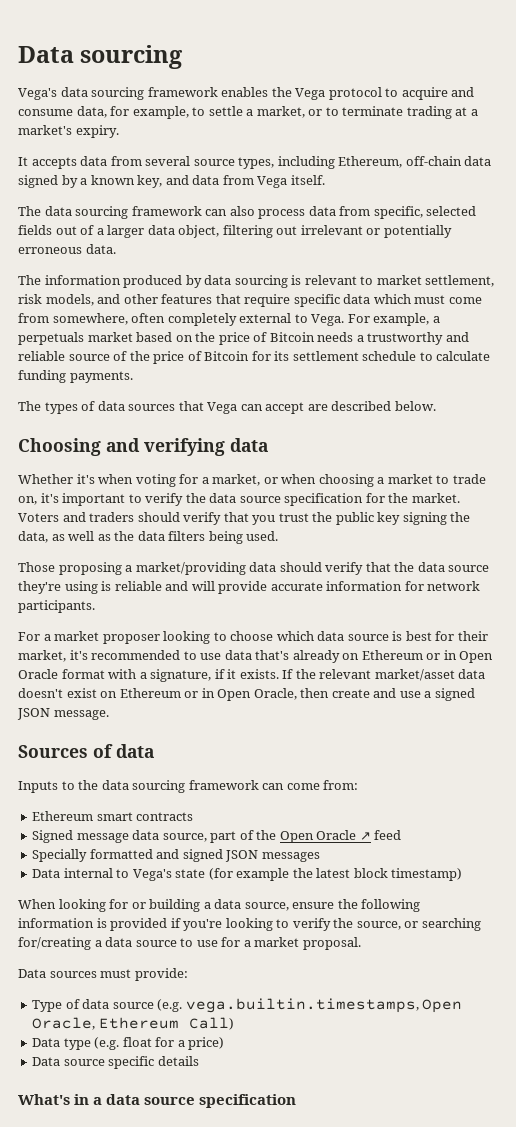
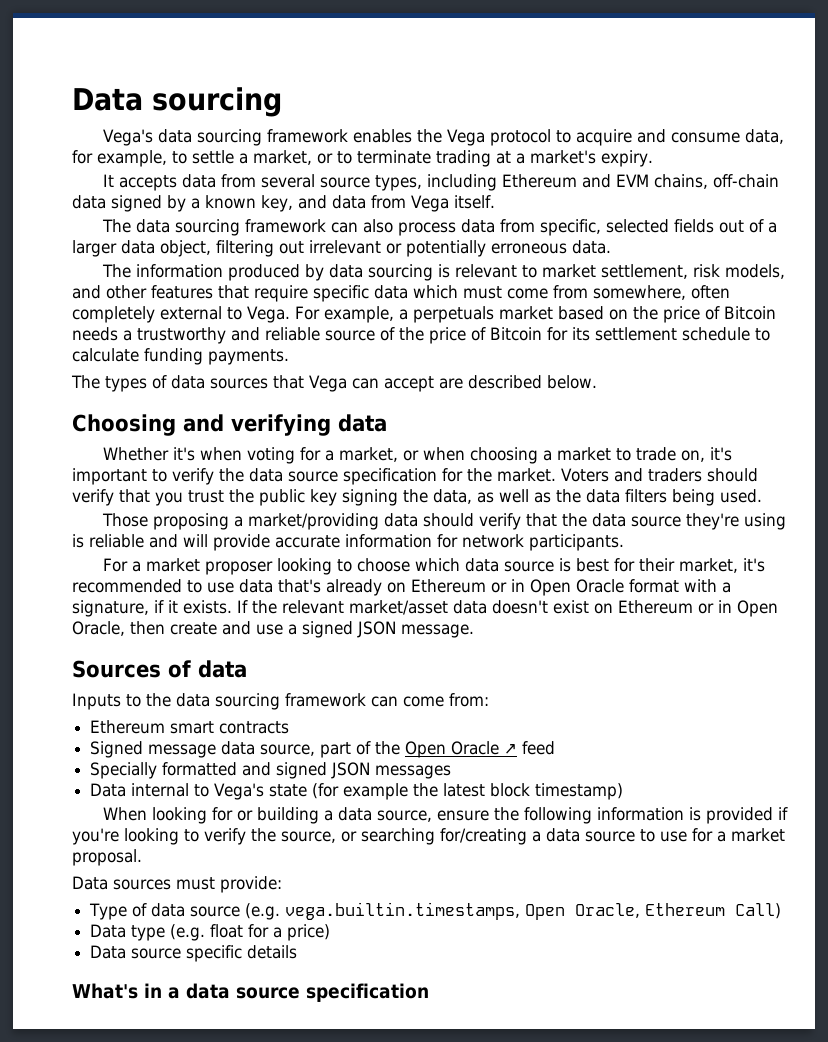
[338,156,403,168] Ethereum, -> [502,174,709,189] Ethereum and EVM chains,

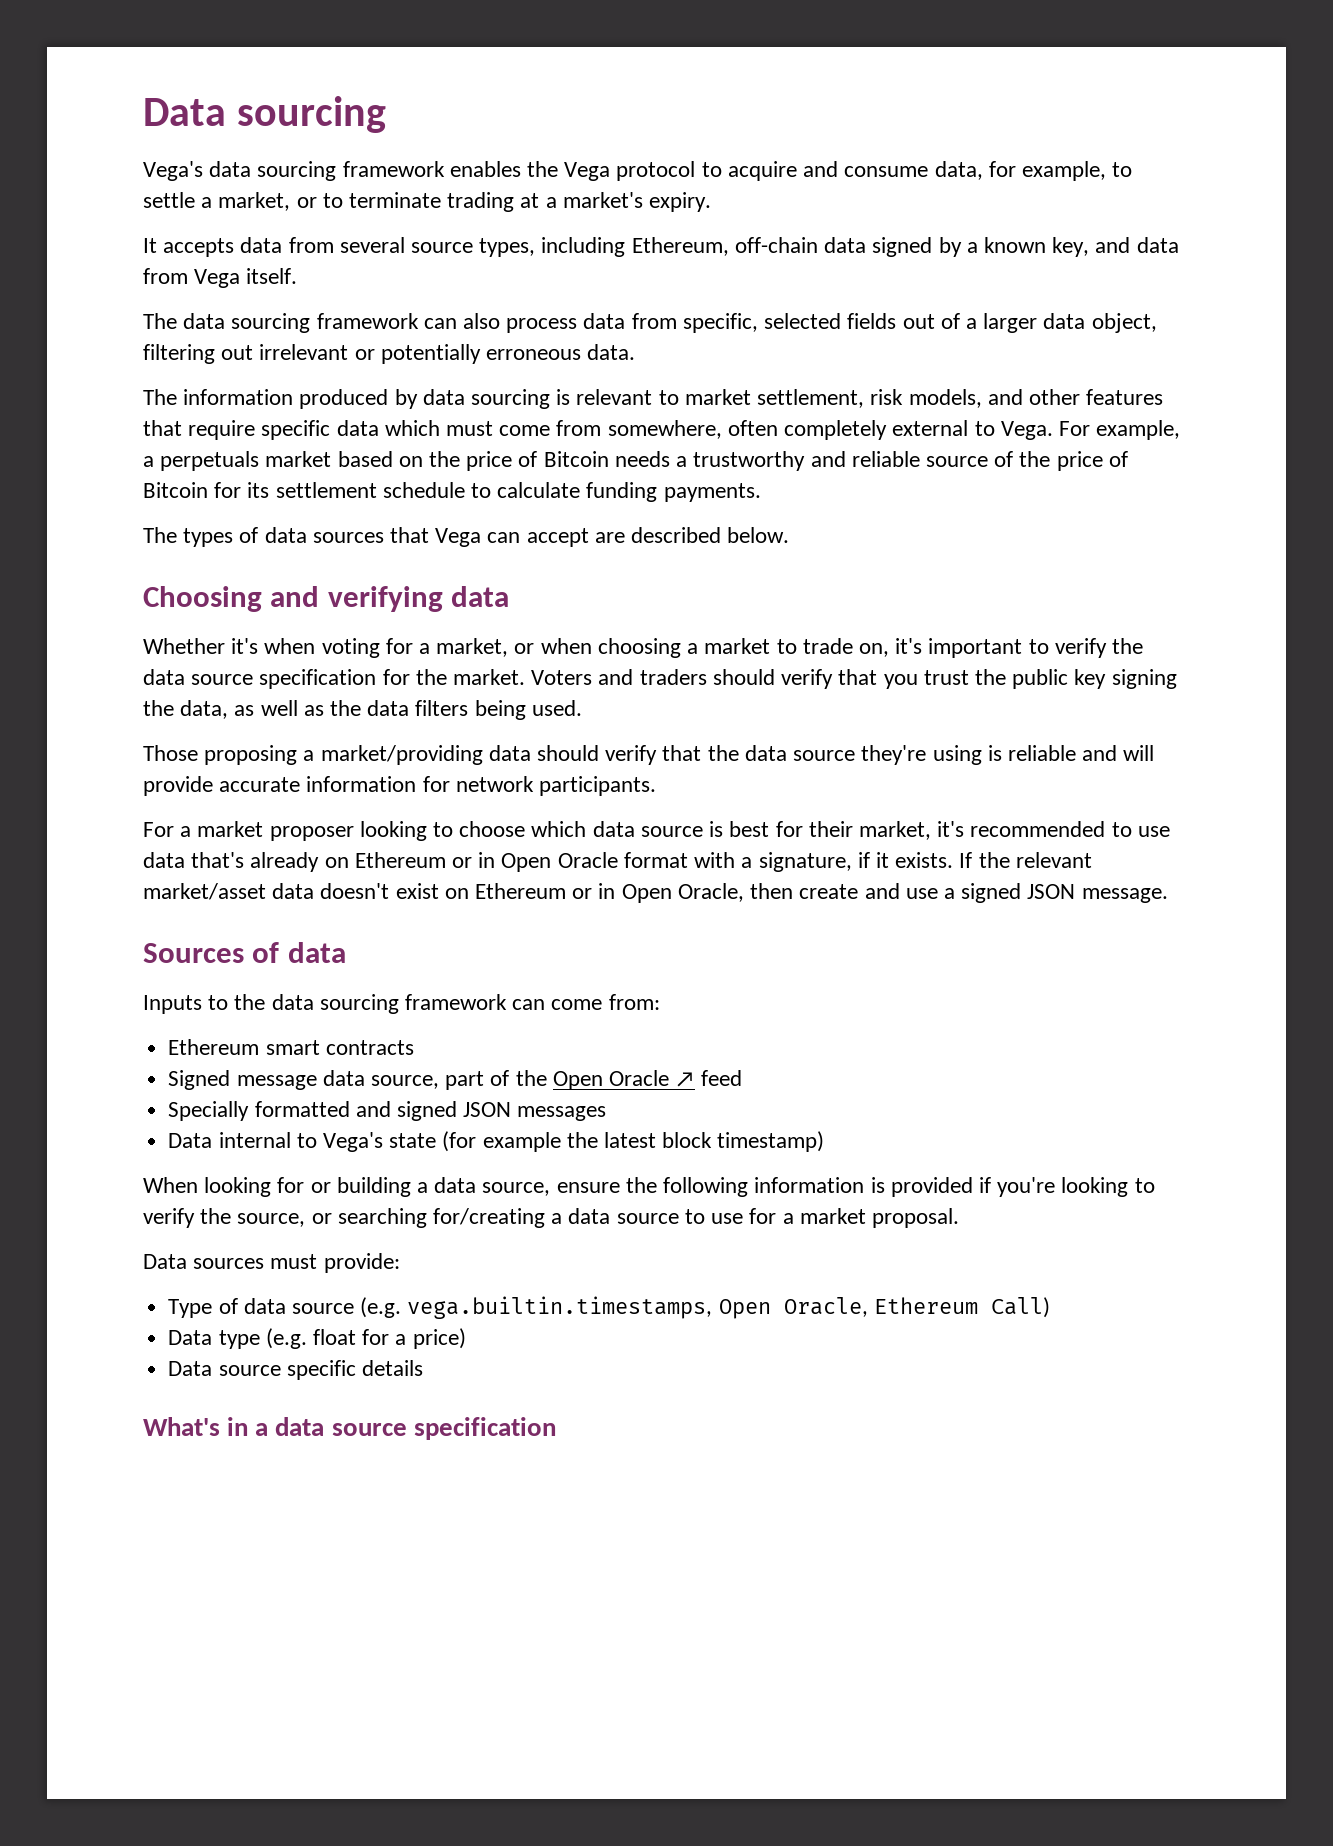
[502,174,709,189] Ethereum and EVM chains, -> [631,237,729,256] Ethereum,

